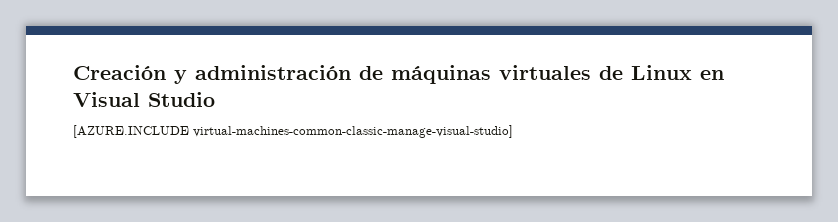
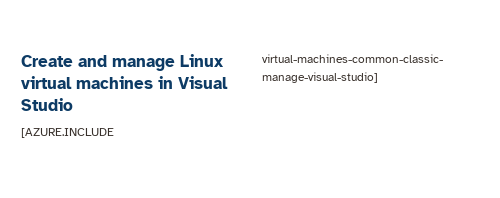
[73,65,724,84] Creación y administración de máquinas virtuales de Linux en -> [21,54,224,71] [21,76,173,89] Create and manage Linux virtual machines in

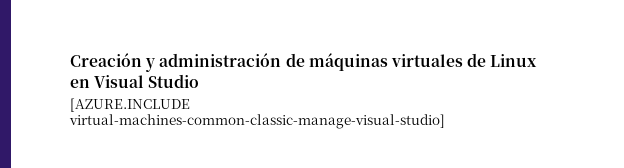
[21,54,224,71] [21,76,173,89] Create and manage Linux virtual machines in -> [70,53,538,72] [70,79,90,88] Creación y administración de máquinas virtuales de Linux en

